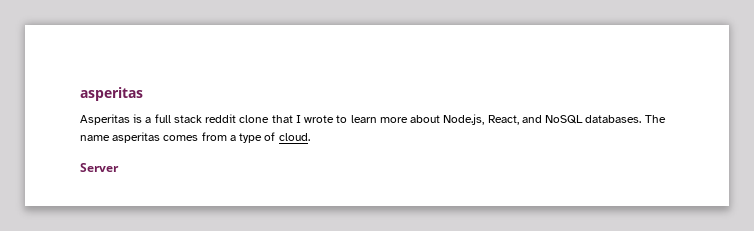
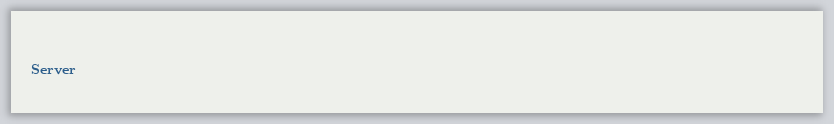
[80,87,143,101] [80,114,666,125] [80,132,310,143] asperitas // Asperitas is a full stack reddit clone that I wrote to learn more about Node.js, React, and NoSQL databases. The name asperitas comes from a type of cloud. // -> (31, 69) none

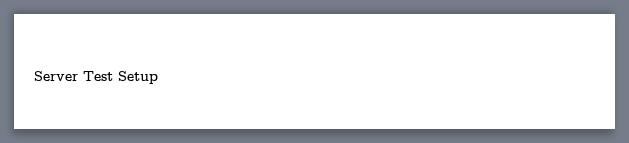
(76, 69) none -> [83,71,158,84] Test Setup

